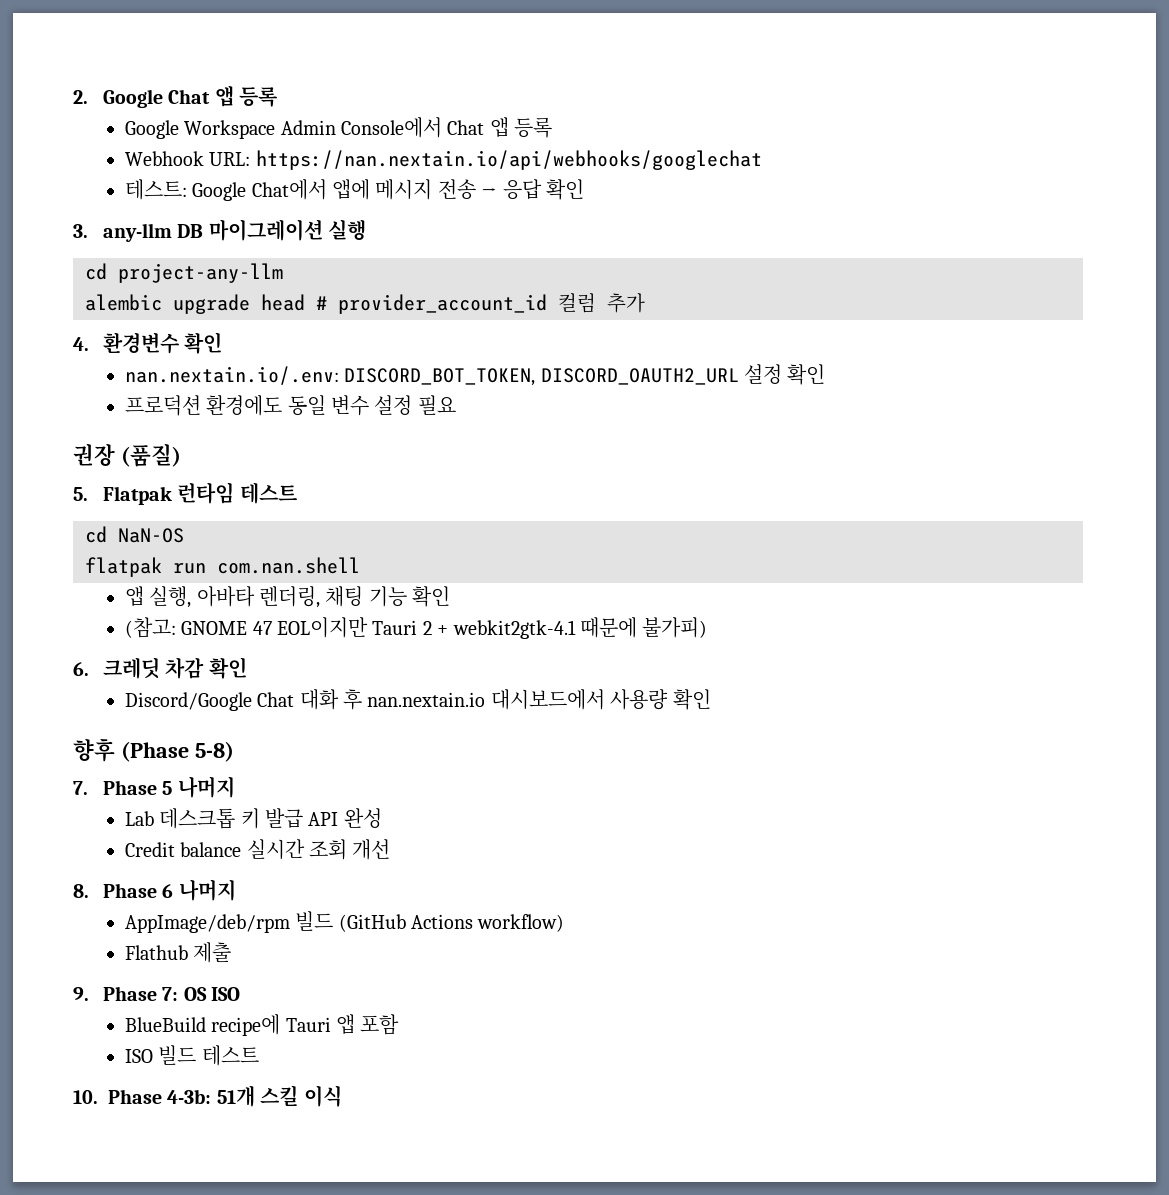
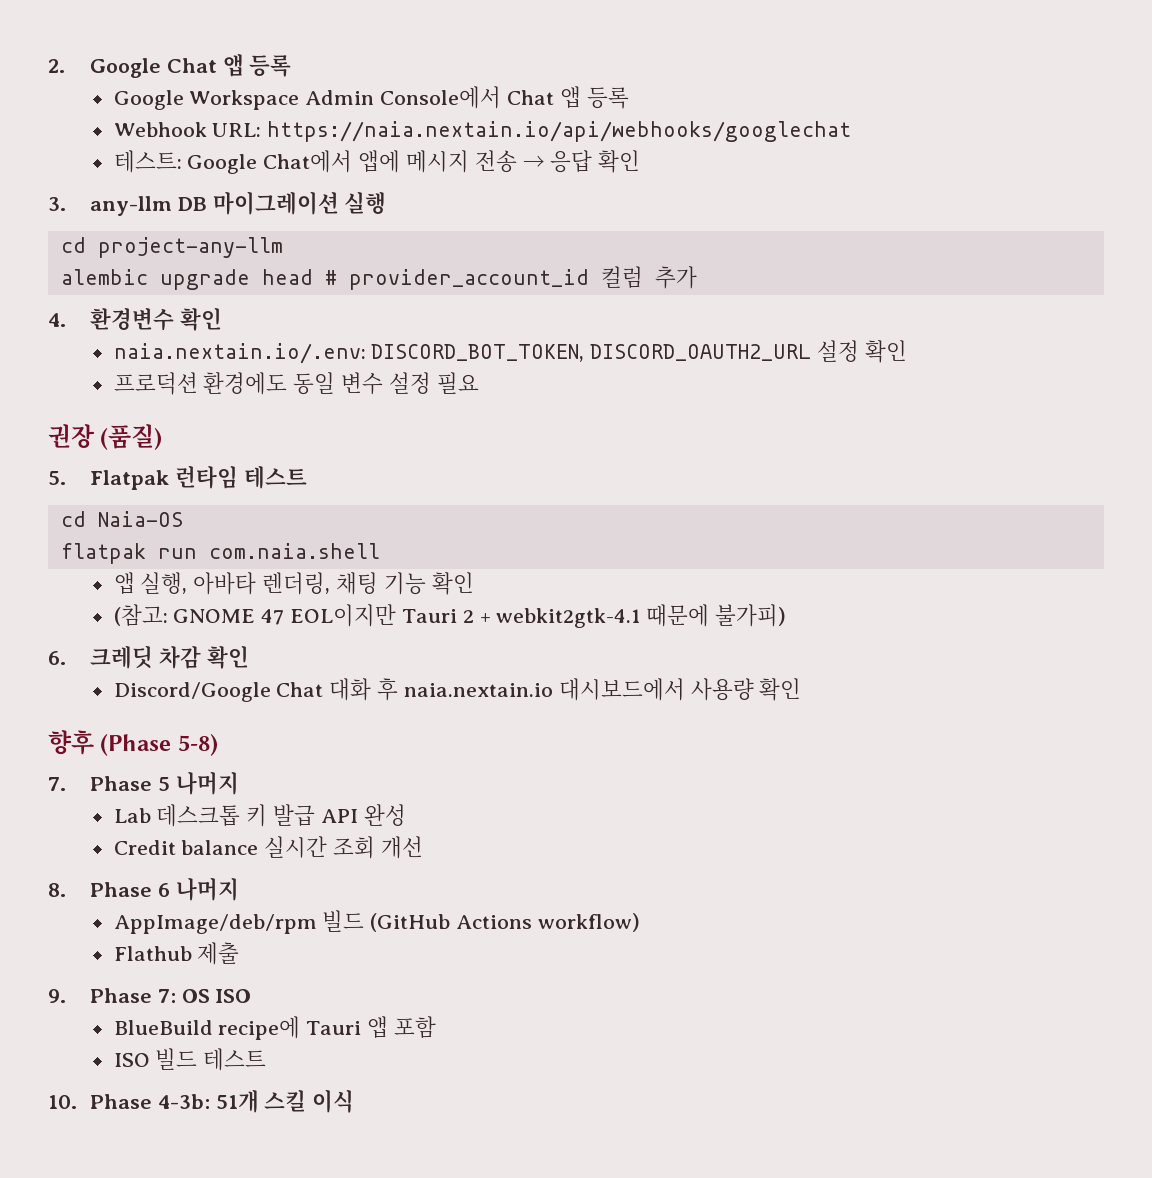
[255,150,762,170] https://nan.nextain.io/api/webhooks/googlechat -> [267,121,852,142] https://naia.nextain.io/api/webhooks/googlechat
[124,366,339,385] nan.nextain.io/.env: -> [113,343,366,364] naia.nextain.io/.env:
[118,528,184,543] NaN-OS -> [97,511,183,527] Naia-OS
[217,557,360,574] com.nan.shell -> [208,543,380,559] com.naia.shell
[367,692,486,707] nan.nextain.io -> [403,683,553,697] naia.nextain.io

